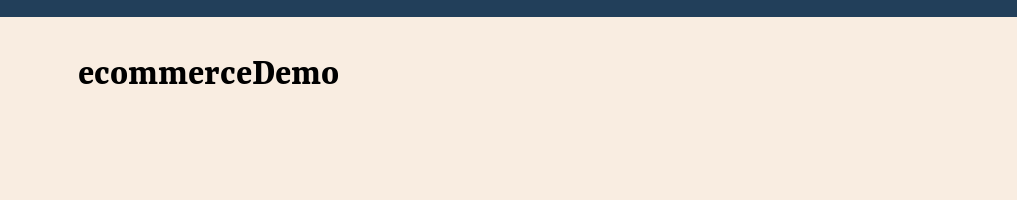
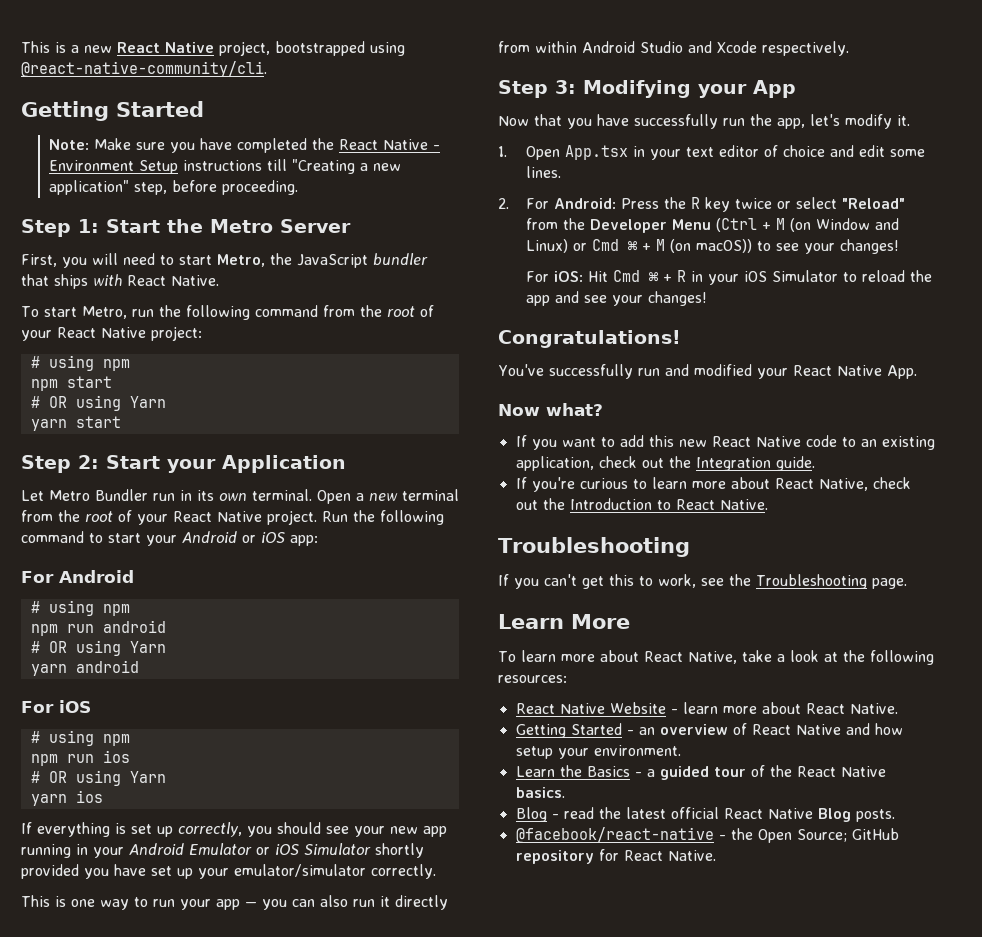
[78,61,339,84] ecommerceDemo -> [21,41,405,56] [21,61,267,77] [21,101,204,121] [48,138,440,153] [48,159,401,174] [48,180,298,195] [21,219,351,237] [21,253,428,268] [21,274,219,289] [21,305,434,320] [21,326,202,341] [30,355,130,371] [30,376,112,391] [30,395,166,411] [30,416,121,431] [21,455,346,473] [21,489,459,504] [21,510,444,525] [21,531,318,546] [21,570,134,583] [30,600,130,616] [30,620,166,636] [30,640,166,656] [30,660,139,676] [21,700,91,713] [30,730,130,746] [30,750,130,766] [30,770,166,786] [30,790,103,806] [21,822,447,837] [21,843,424,858] [21,864,436,879] [21,895,448,910] [498,41,849,56] [498,80,796,98] [498,114,910,129] [498,145,925,160] [525,166,561,178] [498,197,905,212] [525,218,899,233] [525,239,899,254] [525,270,932,285] [525,291,707,306] [498,330,681,348] [498,364,917,379] [498,403,603,416] [515,435,935,450] [515,456,815,471] [515,477,911,492] [515,498,768,510] [498,537,690,557] [498,574,907,589] [498,614,630,629] [498,650,934,665] [498,675,567,683] [515,702,898,714] [515,723,903,738] [515,745,681,759] [515,765,886,780] [515,787,565,798] [515,807,895,822] [515,827,899,843] [515,849,716,864] This is a new React Native project, bootstrapped using @react-native-community/cli. // Getting Started // Note: Make sure you have completed the React Native - Environment Setup instructions till "Creating a new application" step, before proceeding. // Step 1: Start the Metro Server // First, you will need to start Metro, the JavaScript bundler that ships with React Native. // To start Metro, run the following command from the root of your React Native project: // # using npm // npm start // # OR using Yarn // yarn start // Step 2: Start your Application // Let Metro Bundler run in its own terminal. Open a new terminal from the root of your React Native project. Run the following command to start your Android or iOS app: // For Android // # using npm // npm run android // # OR using Yarn // yarn android // For iOS // # using npm // npm run ios // # OR using Yarn // yarn ios // If everything is set up correctly, you should see your new app running in your Android Emulator or iOS Simulator shortly provided you have set up your emulator/simulator correctly. // This is one way to run your app — you can also run it directly from within Android Studio and Xcode respectively. // Step 3: Modifying your App // Now that you have successfully run the app, let's modify it. // 1. Open App.tsx in your text editor of choice and edit some lines. // 2. For Android: Press the R key twice or select "Reload" from the Developer Menu (Ctrl + M (on Window and Linux) or Cmd ⌘ + M (on macOS)) to see your changes! // For iOS: Hit Cmd ⌘ + R in your iOS Simulator to reload the app and see your changes! // Congratulations! // You've successfully run and modified your React Native App. // Now what? // If you want to add this new React Native code to an existing application, check out the Integration guide. // If you're curious to learn more about React Native, check out the Introduction to React Native. // Troubleshooting // If you can't get this to work, see the Troubleshooting page. // Learn More // To learn more about React Native, take a look at the following resources: // React Native Website - learn more about React Native. // Getting Started - an overview of React Native and how setup your environment. // Learn the Basics - a guided tour of the React Native basics. // Blog - read the latest official React Native Blog posts. // @facebook/react-native - the Open Source; GitHub repository for React Native.

